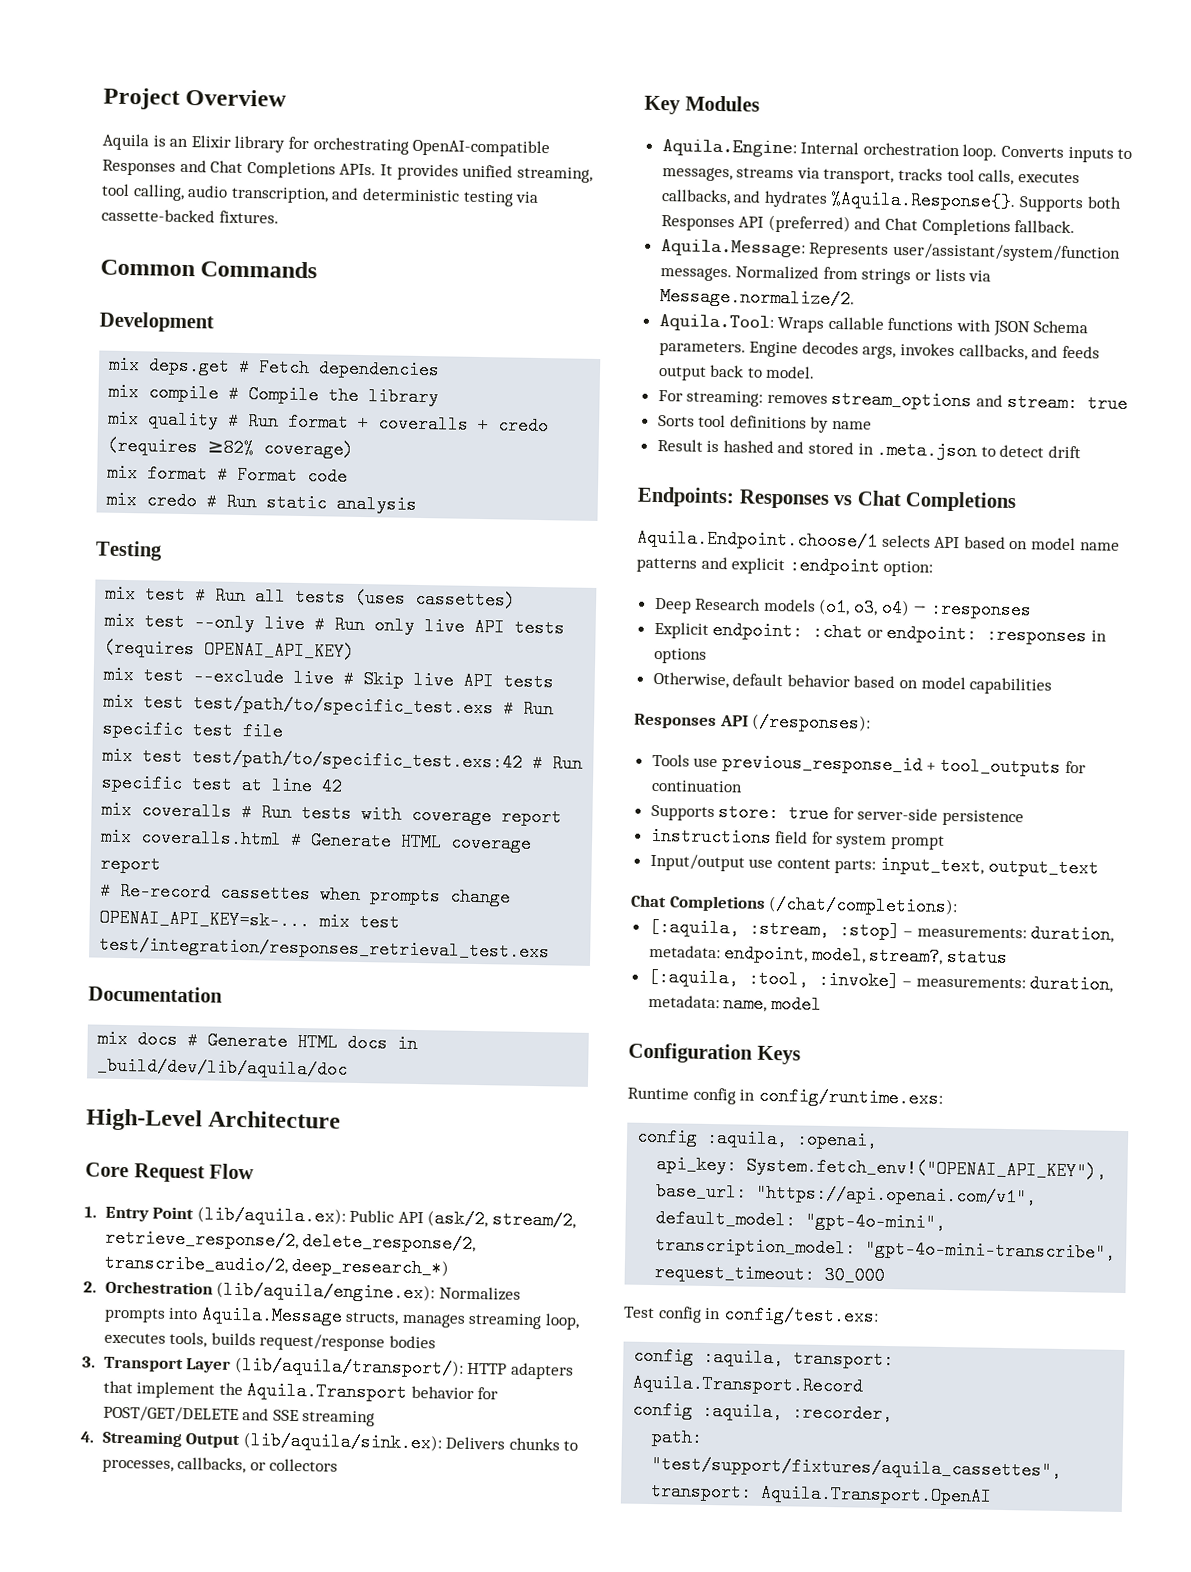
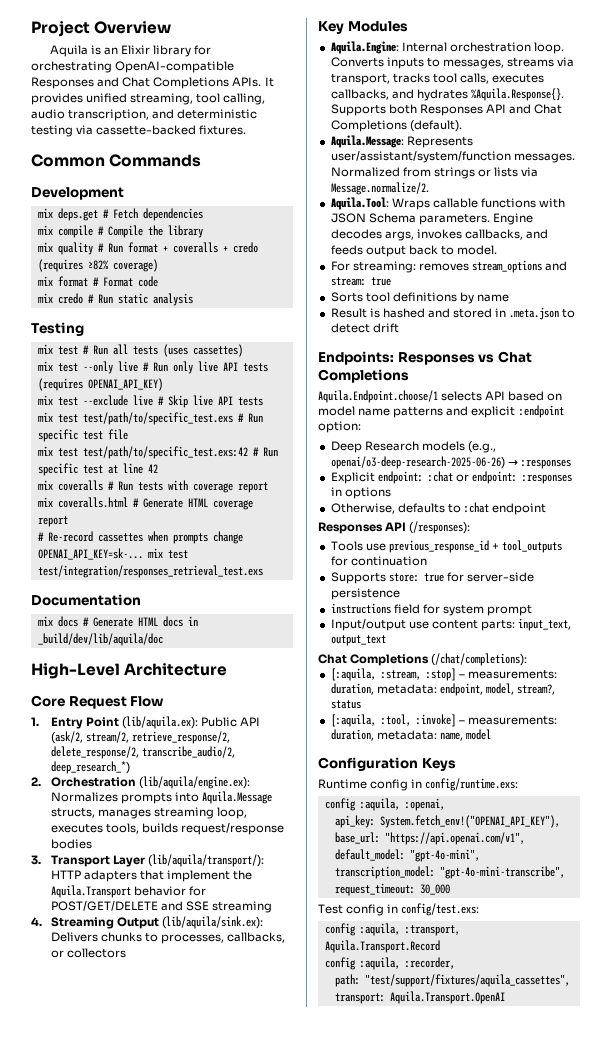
[767,214,1076,236] (preferred) and Chat Completions fallback. -> [509,104,563,114] [330,120,462,132] and Chat Completions (default).
[818,597,910,618] (o1, o3, o4) -> [467,441,496,453] [330,456,505,469] (e.g., openai/o3-deep-research-2025-06-26)
[732,673,1053,695] default behavior based on model capabilities -> [397,502,547,515] defaults to :chat endpoint
[793,1349,895,1370] transport: -> [404,925,460,936] :transport,

